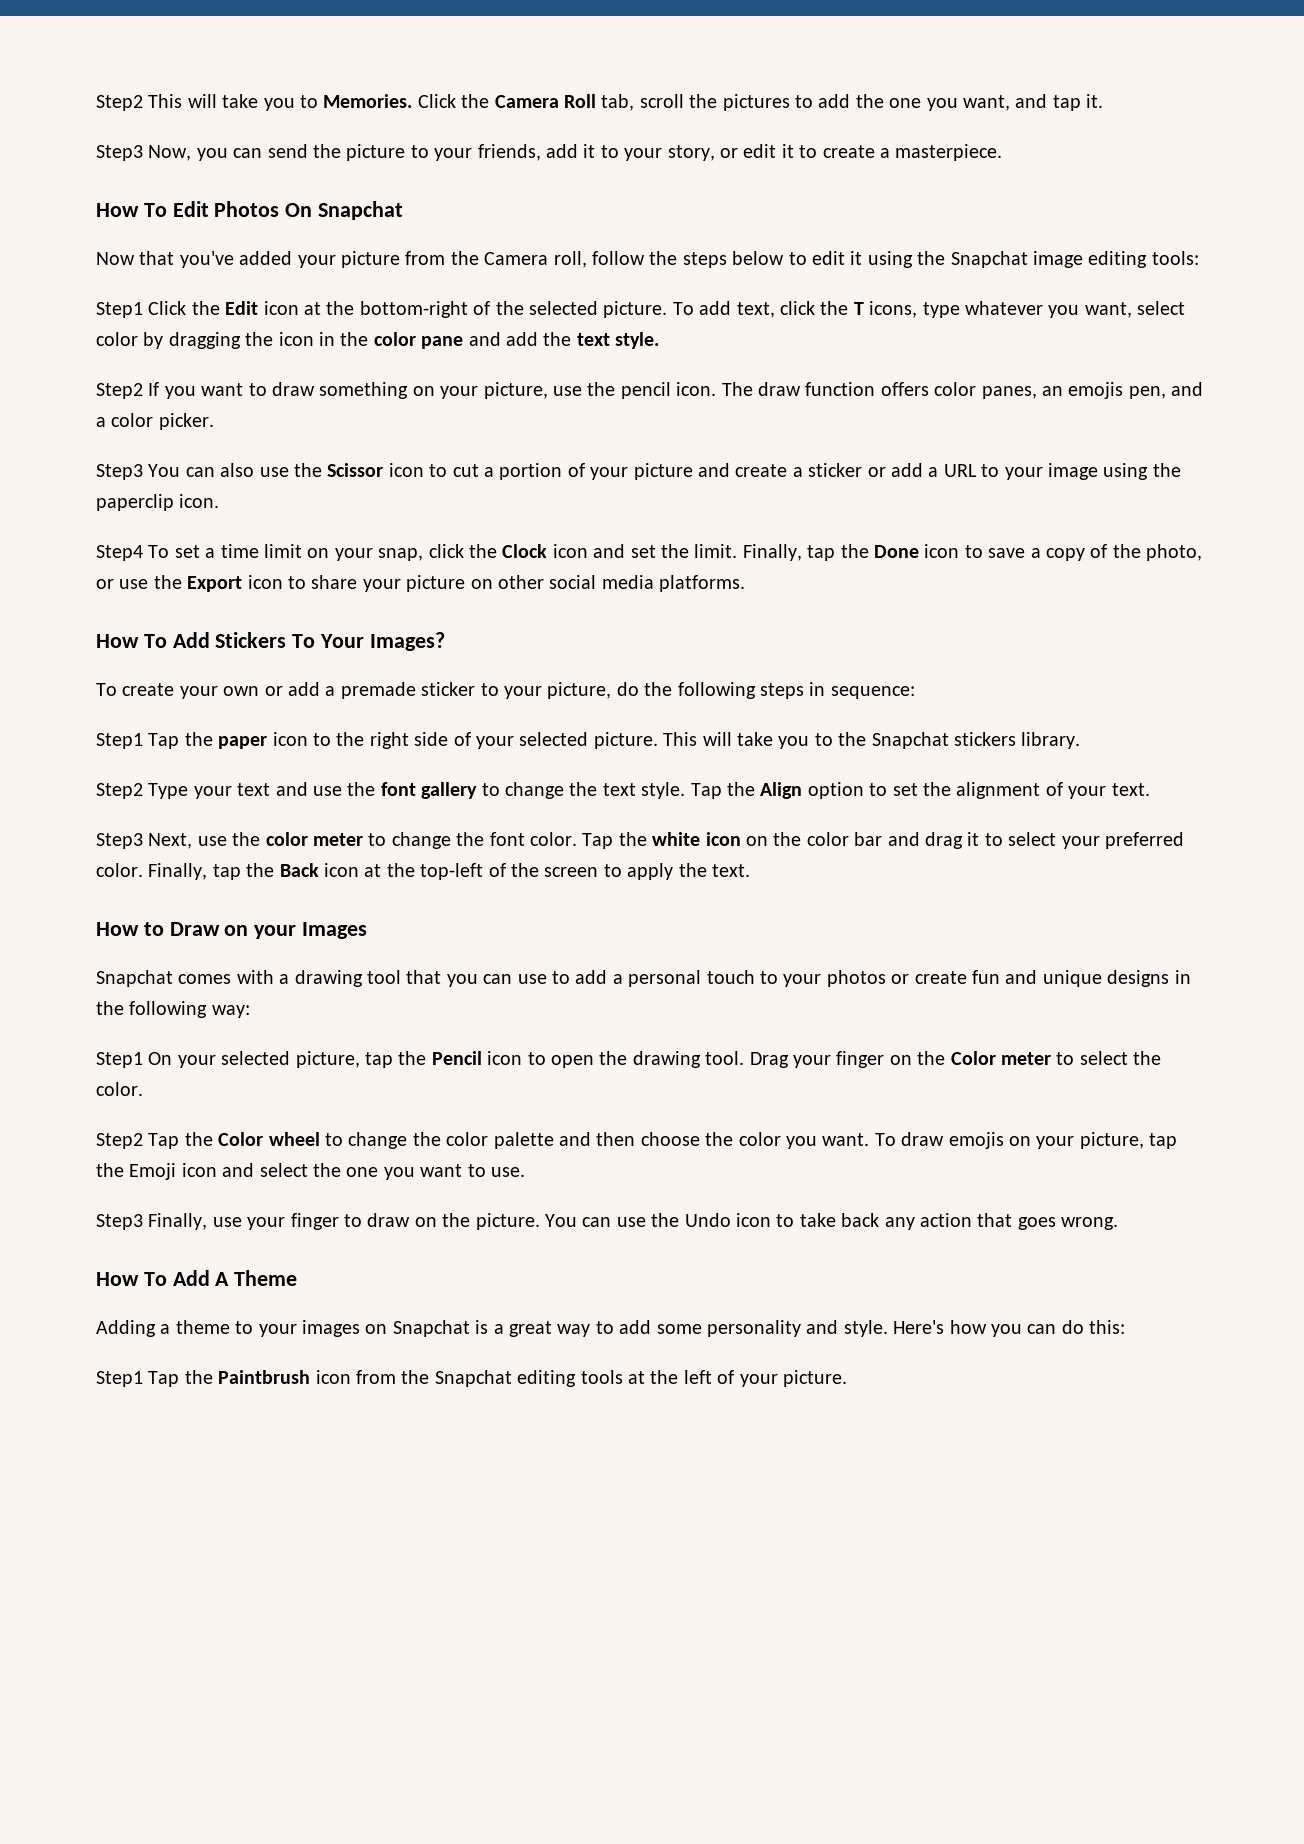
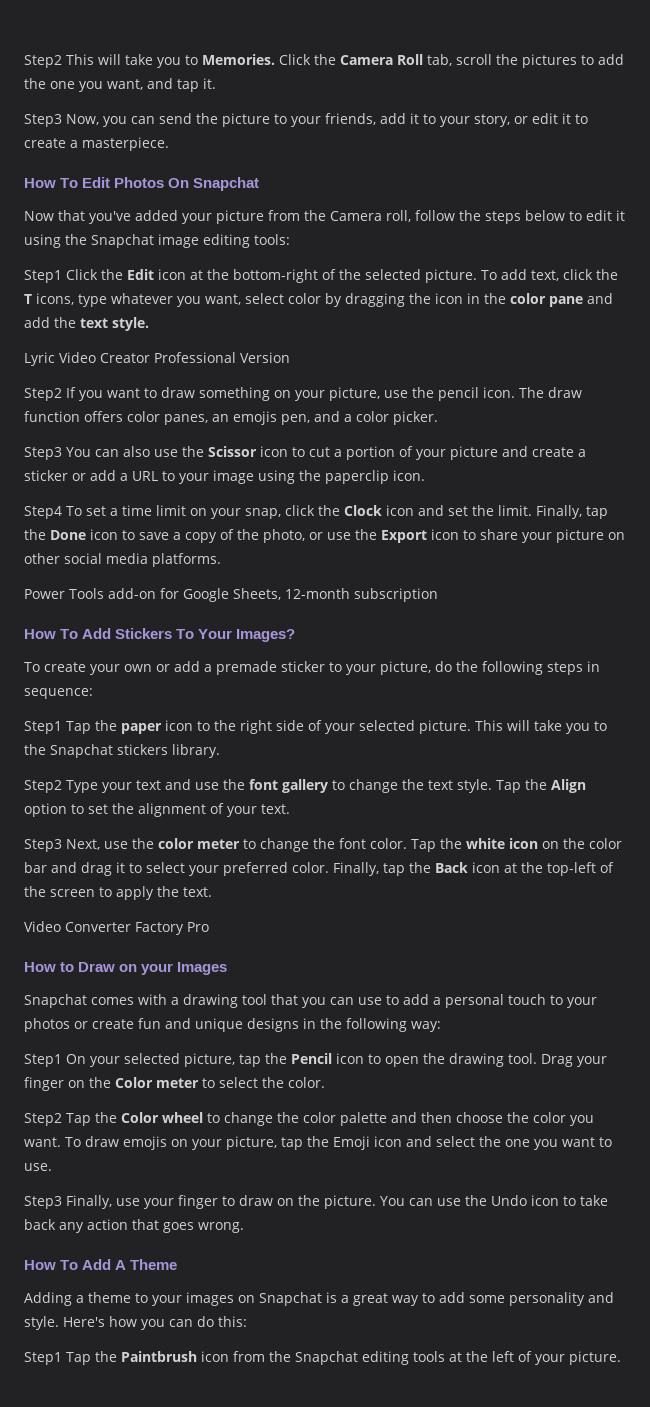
(660, 340) none -> [24,352,290,366] // Lyric Video Creator Professional Version
(746, 583) none -> [24,588,438,602] // Power Tools add-on for Google Sheets, 12-month subscription
(750, 870) none -> [24,921,209,935] // Video Converter Factory Pro

